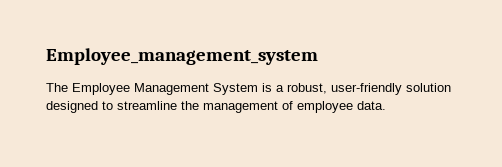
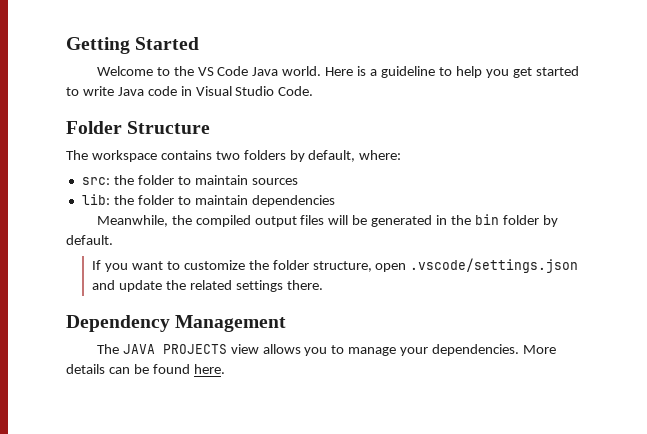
[46,48,318,65] [46,83,451,95] [46,101,386,113] Employee_management_system // The Employee Management System is a robust, user-friendly solution designed to streamline the management of employee data. -> [66,37,200,54] [96,66,579,78] [66,86,314,96] [66,121,211,134] [66,150,402,162] [81,175,298,185] [81,194,335,207] [96,214,558,227] [66,235,113,245] [92,258,579,273] [92,280,323,292] [66,315,287,332] [96,344,557,356] [66,364,225,374] Getting Started // Welcome to the VS Code Java world. Here is a guideline to help you get started to write Java code in Visual Studio Code. // Folder Structure // The workspace contains two folders by default, where: // src: the folder to maintain sources // lib: the folder to maintain dependencies // Meanwhile, the compiled output files will be generated in the bin folder by default. // If you want to customize the folder structure, open .vscode/settings.json and update the related settings there. // Dependency Management // The JAVA PROJECTS view allows you to manage your dependencies. More details can be found here.

